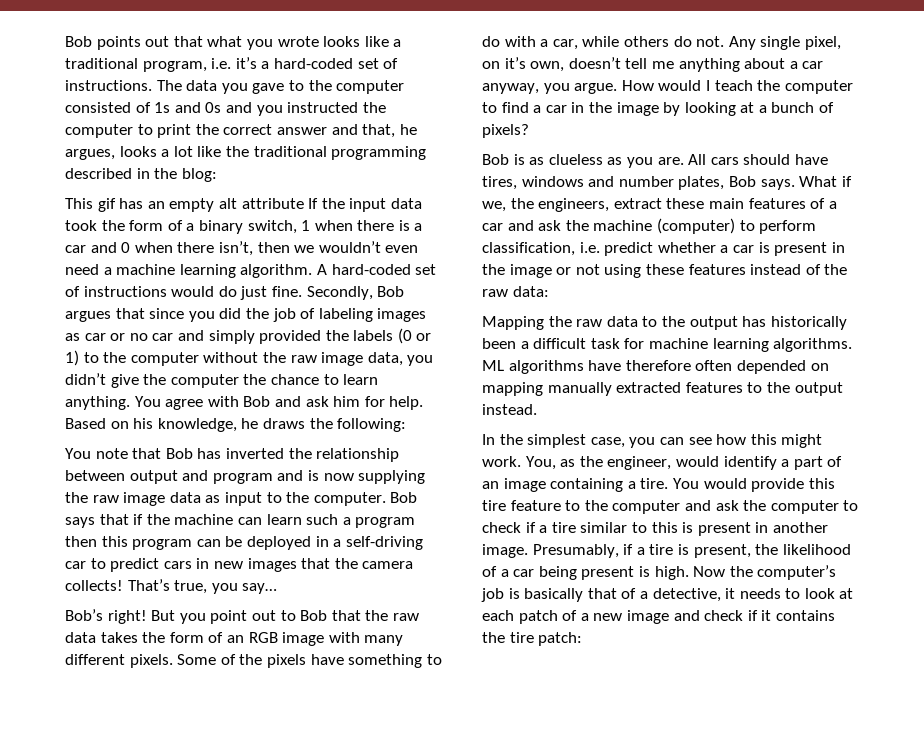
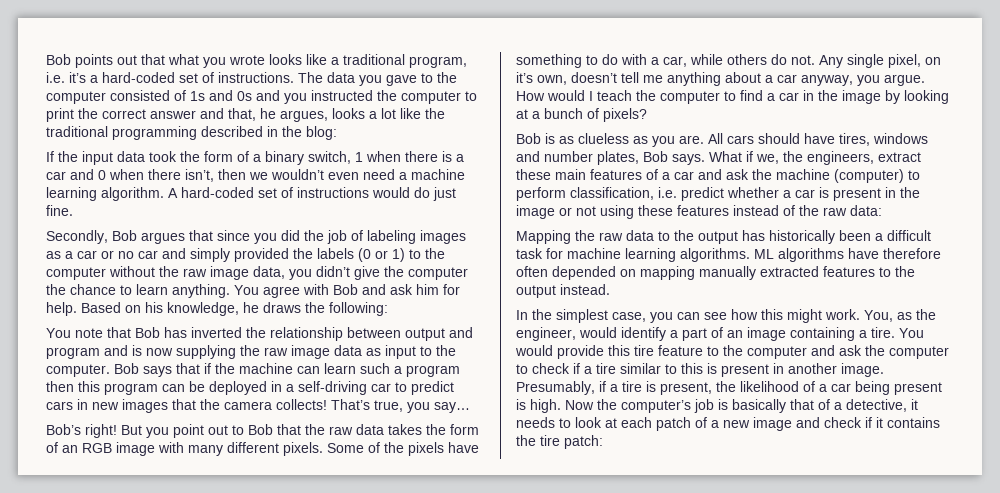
[65,198,304,212] This gif has an empty alt attribute -> (337, 133) none
(302, 291) none -> (73, 210) //
(80, 337) none -> [65,251,73,259] a

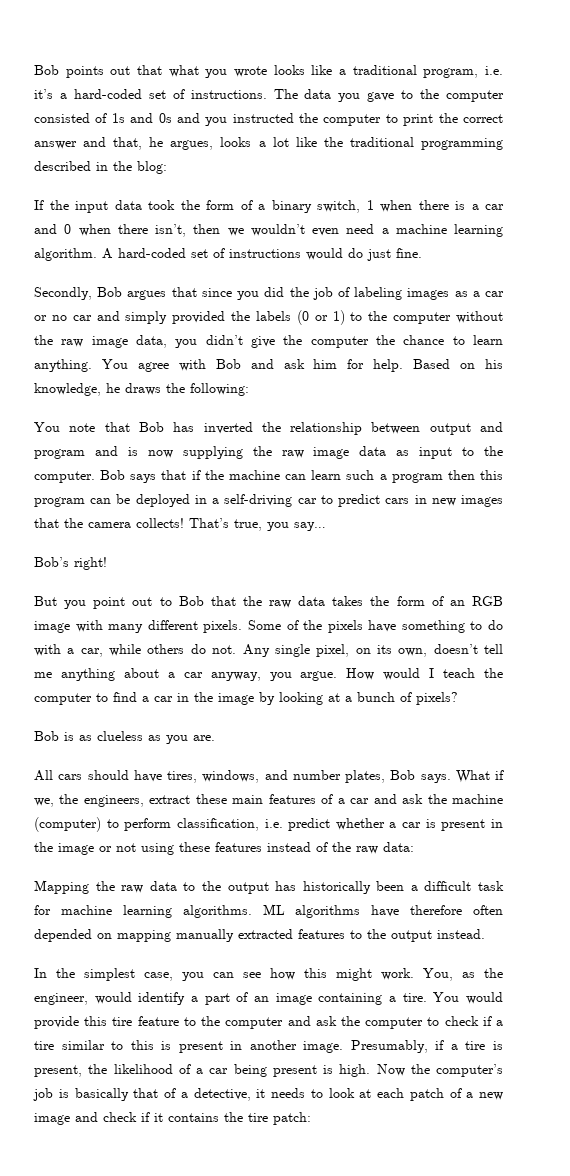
(117, 431) none -> (107, 563) //
[516,72,533,83] it’s -> [376,645,392,654] its
(704, 139) none -> (215, 738) //
[873,133,928,144] windows -> [202,770,260,783] windows,

